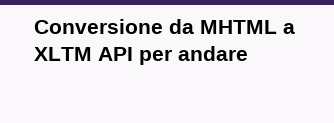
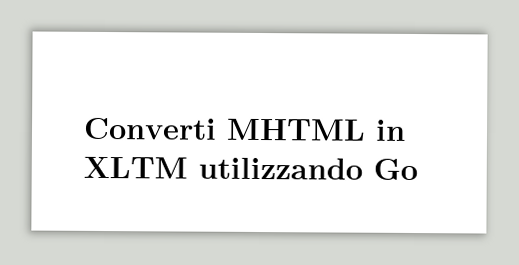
[34,19,295,34] [34,46,248,65] Conversione da MHTML a XLTM API per andare -> [83,117,406,141] [83,156,418,181] Converti MHTML in XLTM utilizzando Go

